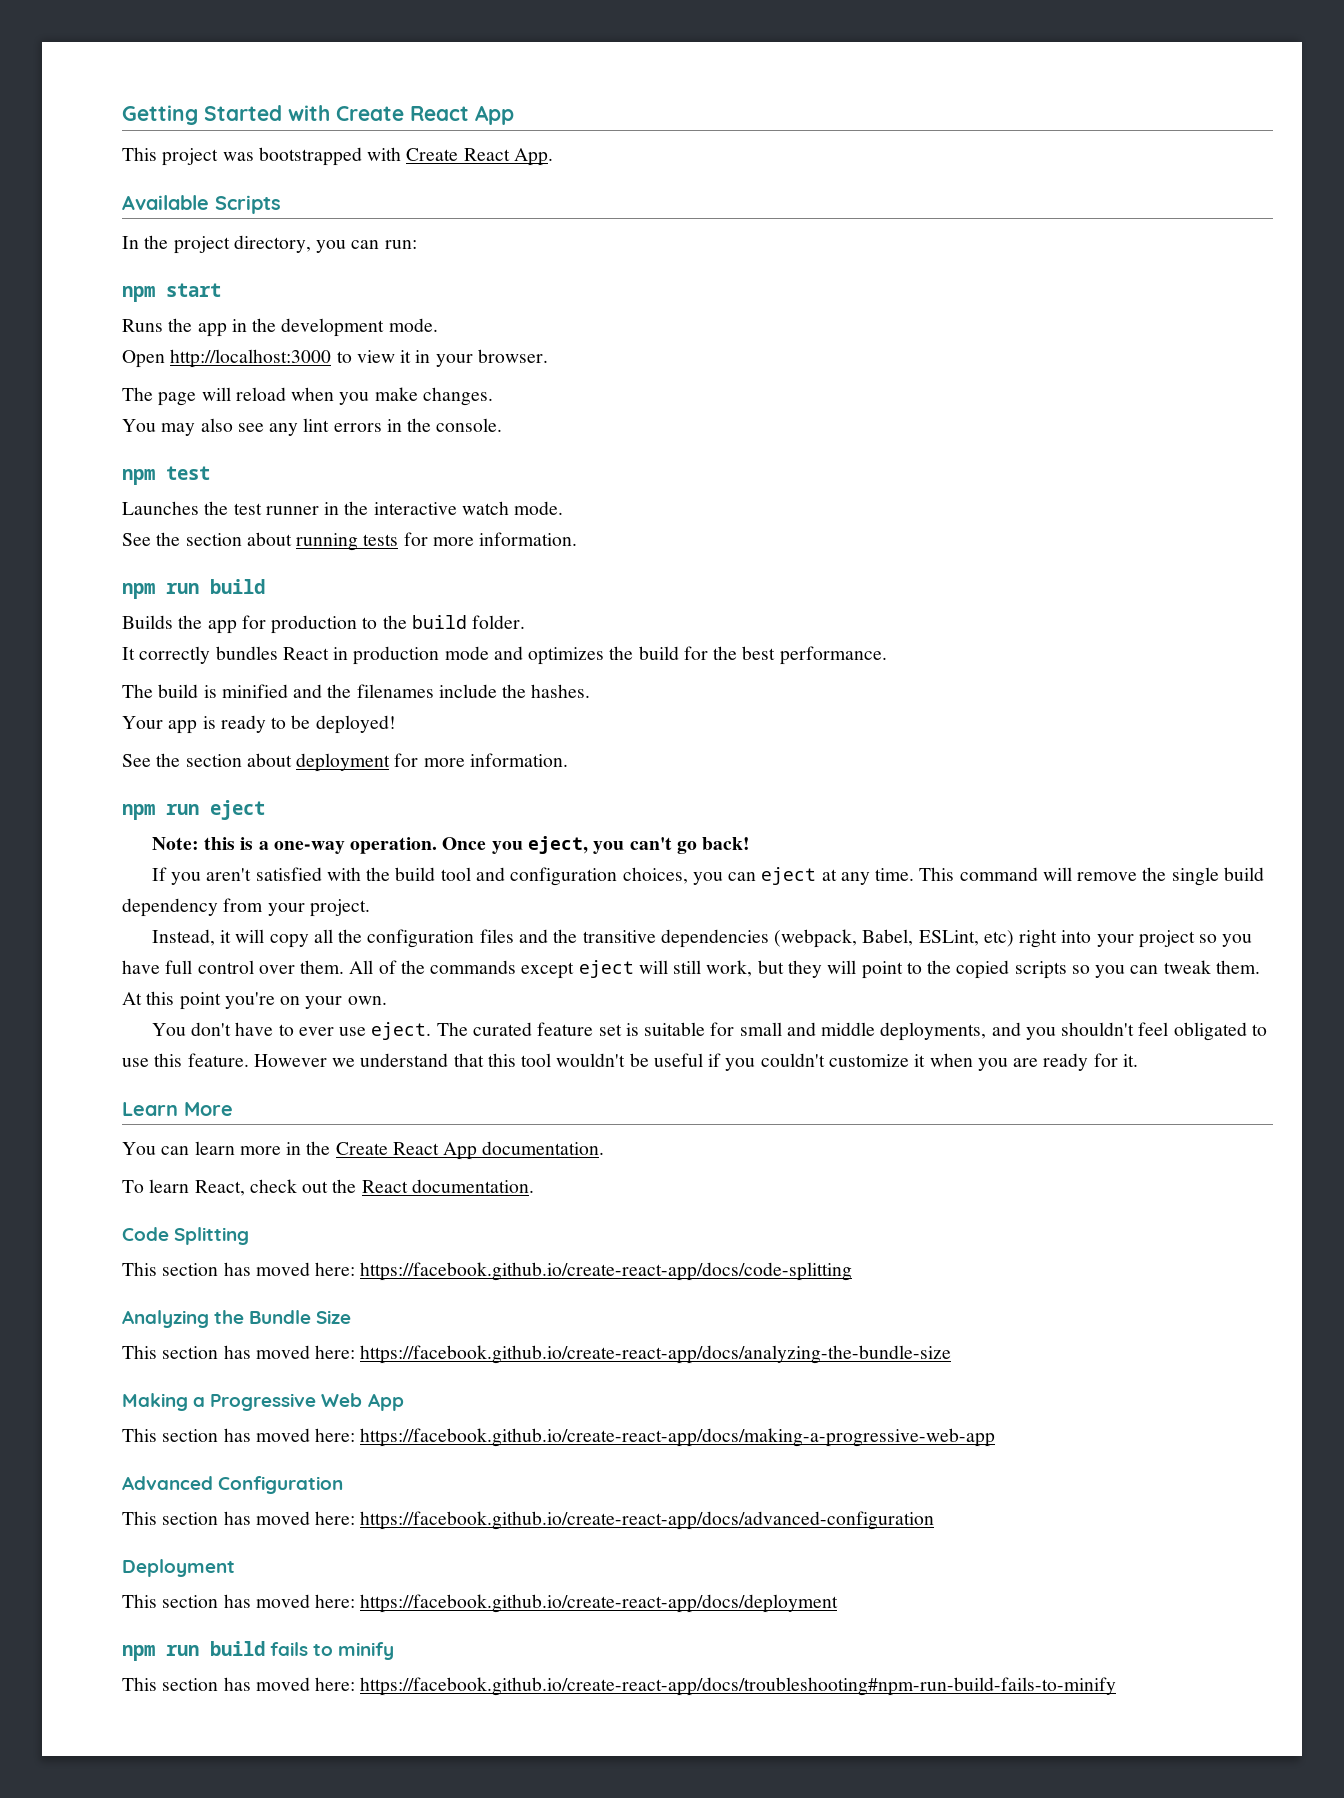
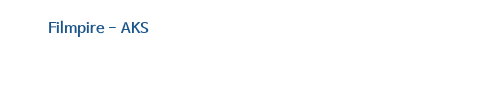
[122,105,514,125] [122,147,553,166] [122,195,281,214] [122,235,417,254] [122,283,221,302] [122,318,438,337] [122,349,548,368] [122,387,493,406] [122,418,503,436] [122,466,210,485] [122,501,564,515] [122,532,578,551] [122,579,265,599] [122,615,526,634] [122,646,887,665] [122,684,591,698] [122,715,396,734] [122,753,568,772] [122,800,265,820] [151,836,751,854] [151,867,1264,886] [122,898,370,917] [151,929,1253,948] [122,960,1260,979] [122,991,387,1010] [151,1022,1267,1041] [122,1053,1138,1071] [122,1102,233,1116] [122,1141,605,1160] [122,1179,534,1196] [122,1227,250,1245] [122,1262,853,1281] [122,1310,352,1328] [122,1345,952,1364] [122,1393,404,1411] [122,1428,996,1447] [122,1476,344,1494] [122,1511,935,1530] [122,1559,235,1577] [122,1594,839,1613] [122,1641,395,1661] [122,1677,1117,1696] Getting Started with Create React App // This project was bootstrapped with Create React App. // Available Scripts // In the project directory, you can run: // npm start // Runs the app in the development mode. // Open http://localhost:3000 to view it in your browser. // The page will reload when you make changes. // You may also see any lint errors in the console. // npm test // Launches the test runner in the interactive watch mode. // See the section about running tests for more information. // npm run build // Builds the app for production to the build folder. // It correctly bundles React in production mode and optimizes the build for the best performance. // The build is minified and the filenames include the hashes. // Your app is ready to be deployed! // See the section about deployment for more information. // npm run eject // Note: this is a one-way operation. Once you eject, you can't go back! // If you aren't satisfied with the build tool and configuration choices, you can eject at any time. This command will remove the single build dependency from your project. // Instead, it will copy all the configuration files and the transitive dependencies (webpack, Babel, ESLint, etc) right into your project so you have full control over them. All of the commands except eject will still work, but they will point to the copied scripts so you can tweak them. At this point you're on your own. // You don't have to ever use eject. The curated feature set is suitable for small and middle deployments, and you shouldn't feel obligated to use this feature. However we understand that this tool wouldn't be useful if you couldn't customize it when you are ready for it. // Learn More // You can learn more in the Create React App documentation. // To learn React, check out the React documentation. // Code Splitting // This section has moved here: https://facebook.github.io/create-react-app/docs/code-splitting // Analyzing the Bundle Size // This section has moved here: https://facebook.github.io/create-react-app/docs/analyzing-the-bundle-size // Making a Progressive Web App // This section has moved here: https://facebook.github.io/create-react-app/docs/making-a-progressive-web-app // Advanced Configuration // This section has moved here: https://facebook.github.io/create-react-app/docs/advanced-configuration // Deployment // This section has moved here: https://facebook.github.io/create-react-app/docs/deployment // npm run build fails to minify // This section has moved here: https://facebook.github.io/create-react-app/docs/troubleshooting#npm-run-build-fails-to-minify -> [48,20,149,37] Filmpire - AKS

